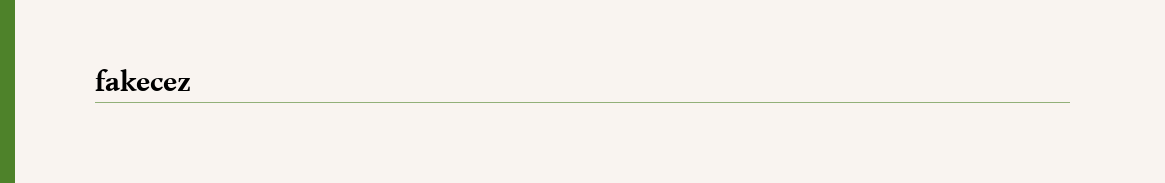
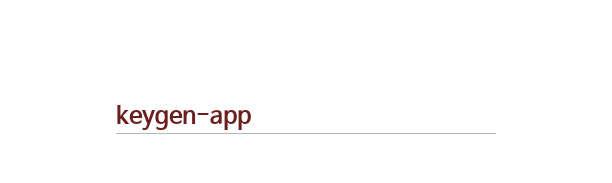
[95,69,191,91] fakecez -> [116,105,251,131] keygen-app

